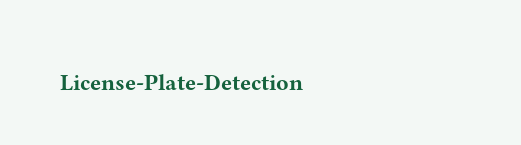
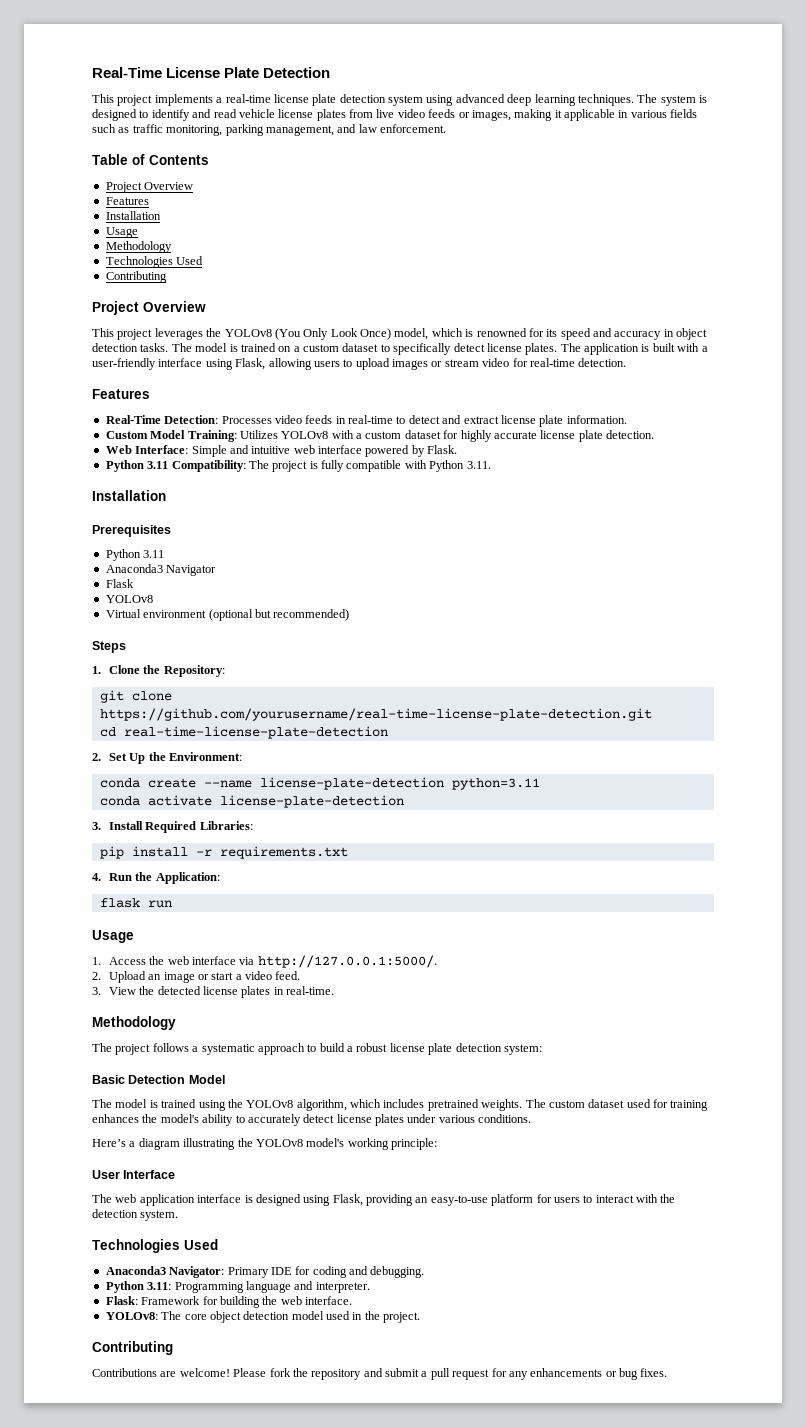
[60,74,303,91] License-Plate-Detection -> [92,67,331,78] [92,94,707,106] [92,109,698,121] [92,124,446,136] [92,154,209,165] [105,182,194,193] [105,197,149,205] [105,211,161,220] [105,227,138,238] [105,241,172,253] [105,256,204,268] [105,271,167,283] [92,301,206,315] [92,328,708,340] [92,343,708,355] [92,358,627,370] [92,389,150,399] [105,415,627,427] [105,430,654,442] [105,445,458,457] [105,460,491,472] [92,490,166,501] [92,525,171,537] [105,549,165,561] [105,564,217,576] [105,579,134,588] [105,595,153,603] [105,609,350,621] [92,641,126,653] [92,665,225,677] [99,690,172,703] [99,708,652,721] [99,726,388,739] [92,752,242,764] [99,777,540,790] [99,795,404,808] [92,821,253,833] [99,846,348,859] [92,872,220,884] [99,898,172,908] [92,930,134,943] [92,955,437,968] [92,971,301,983] [92,986,334,998] [92,1016,176,1030] [92,1043,542,1055] [92,1075,225,1084] [92,1099,709,1111] [92,1114,532,1126] [92,1138,437,1150] [92,1170,176,1179] [92,1194,676,1206] [92,1209,179,1221] [92,1239,218,1253] [105,1266,425,1278] [105,1281,370,1293] [105,1296,352,1308] [105,1311,421,1323] [92,1341,173,1355] [92,1368,668,1380] Real-Time License Plate Detection // This project implements a real-time license plate detection system using advanced deep learning techniques. The system is designed to identify and read vehicle license plates from live video feeds or images, making it applicable in various fields such as traffic monitoring, parking management, and law enforcement. // Table of Contents // Project Overview // Features // Installation // Usage // Methodology // Technologies Used // Contributing // Project Overview // This project leverages the YOLOv8 (You Only Look Once) model, which is renowned for its speed and accuracy in object detection tasks. The model is trained on a custom dataset to specifically detect license plates. The application is built with a user-friendly interface using Flask, allowing users to upload images or stream video for real-time detection. // Features // Real-Time Detection: Processes video feeds in real-time to detect and extract license plate information. // Custom Model Training: Utilizes YOLOv8 with a custom dataset for highly accurate license plate detection. // Web Interface: Simple and intuitive web interface powered by Flask. // Python 3.11 Compatibility: The project is fully compatible with Python 3.11. // Installation // Prerequisites // Python 3.11 // Anaconda3 Navigator // Flask // YOLOv8 // Virtual environment (optional but recommended) // Steps // 1. Clone the Repository: // git clone https://github.com/yourusername/real-time-license-plate-detection.git // cd real-time-license-plate-detection // 2. Set Up the Environment: // conda create --name license-plate-detection python=3.11 // conda activate license-plate-detection // 3. Install Required Libraries: // pip install -r requirements.txt // 4. Run the Application: // flask run // Usage // 1. Access the web interface via http://127.0.0.1:5000/. // 2. Upload an image or start a video feed. // 3. View the detected license plates in real-time. // Methodology // The project follows a systematic approach to build a robust license plate detection system: // Basic Detection Model // The model is trained using the YOLOv8 algorithm, which includes pretrained weights. The custom dataset used for training enhances the model's ability to accurately detect license plates under various conditions. // Here’s a diagram illustrating the YOLOv8 model's working principle: // User Interface // The web application interface is designed using Flask, providing an easy-to-use platform for users to interact with the detection system. // Technologies Used // Anaconda3 Navigator: Primary IDE for coding and debugging. // Python 3.11: Programming language and interpreter. // Flask: Framework for building the web interface. // YOLOv8: The core object detection model used in the project. // Contributing // Contributions are welcome! Please fork the repository and submit a pull request for any enhancements or bug fixes.

